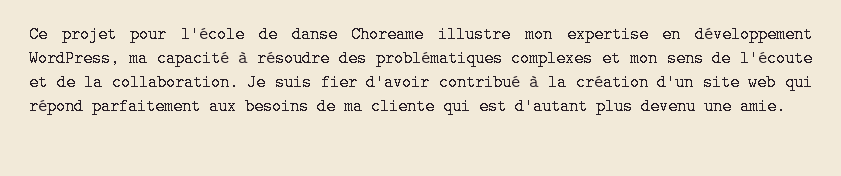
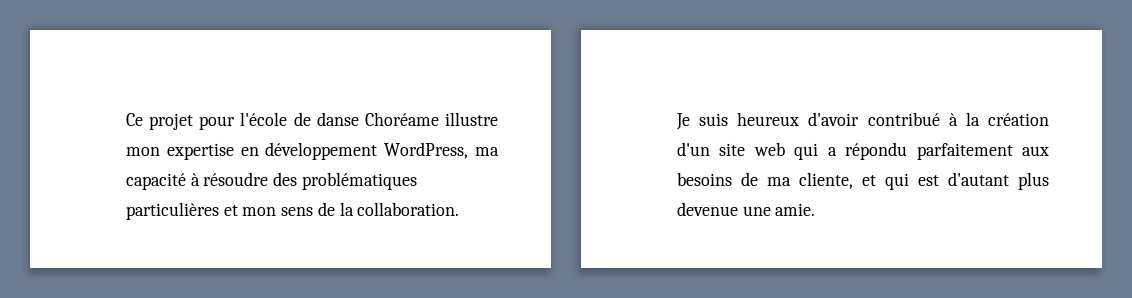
[351,26,425,43] Choreame -> [364,112,439,126] Choréame
[511,50,594,67] complexes -> [126,202,219,220] particulières
[740,50,813,67] [29,74,76,91] l'écoute et de -> (335, 209) none
(239, 82) none -> (460, 209) //
[320,74,358,91] fier -> [737,112,800,126] heureux
[29,98,84,115] répond -> [827,142,908,160] a répondu
[371,98,435,115] cliente -> [799,172,876,189] cliente, et
[641,98,696,115] devenu -> [677,202,738,216] devenue

